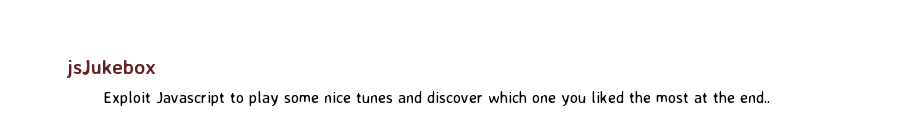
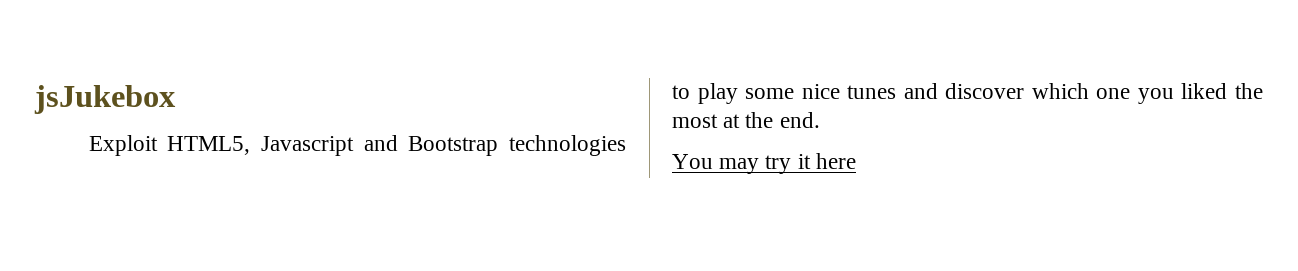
[156,92,226,106] Javascript -> [167,135,626,156] HTML5, Javascript and Bootstrap technologies
[740,91,771,103] end.. -> [779,112,820,128] [672,153,856,174] end. // You may try it here

